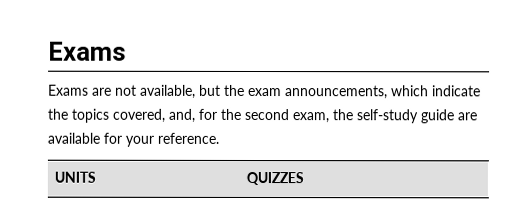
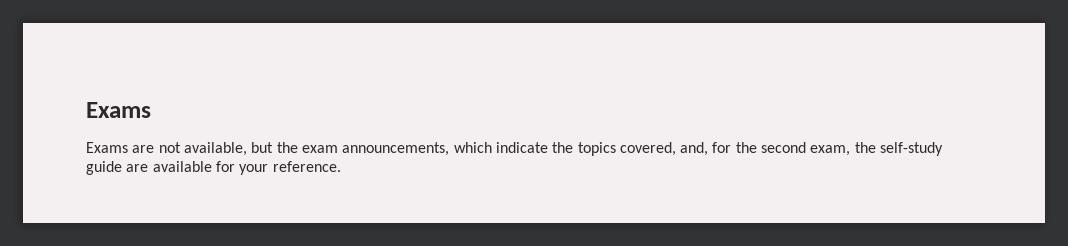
[53,171,96,183] [245,171,304,186] // UNITS | QUIZZES -> (341, 166) none

